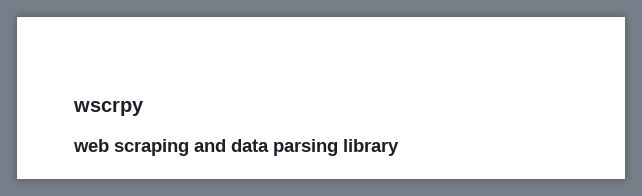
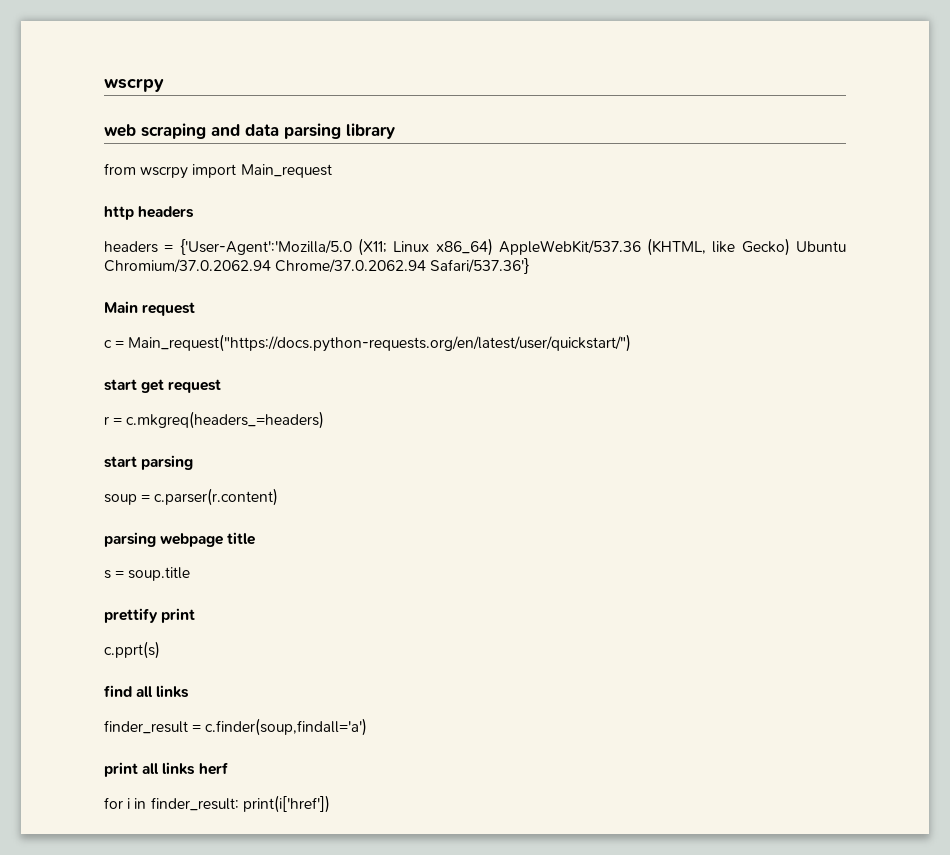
(399, 147) none -> [104,163,332,179] [104,206,195,220] [104,238,846,256] [104,258,530,274] [104,301,196,316] [104,334,632,352] [104,379,222,393] [104,411,325,429] [104,455,194,470] [104,488,279,506] [104,532,256,547] [104,567,191,581] [104,608,196,623] [104,641,160,659] [104,685,190,698] [104,718,368,736] [104,762,228,777] [104,795,330,813] // from wscrpy import Main_request // http headers // headers = {'User-Agent':'Mozilla/5.0 (X11; Linux x86_64) AppleWebKit/537.36 (KHTML, like Gecko) Ubuntu Chromium/37.0.2062.94 Chrome/37.0.2062.94 Safari/537.36'} // Main request // c = Main_request("https://docs.python-requests.org/en/latest/user/quickstart/") // start get request // r = c.mkgreq(headers_=headers) // start parsing // soup = c.parser(r.content) // parsing webpage title // s = soup.title // prettify print // c.pprt(s) // find all links // finder_result = c.finder(soup,findall='a') // print all links herf // for i in finder_result: print(i['href'])

